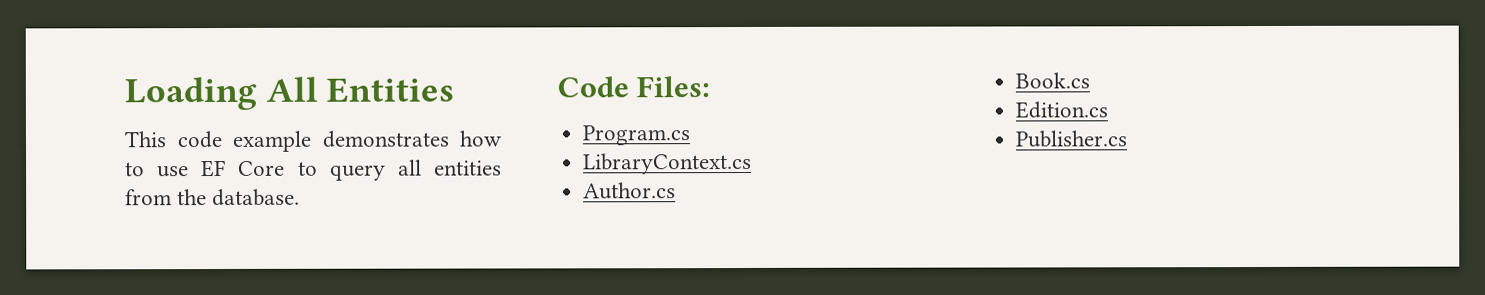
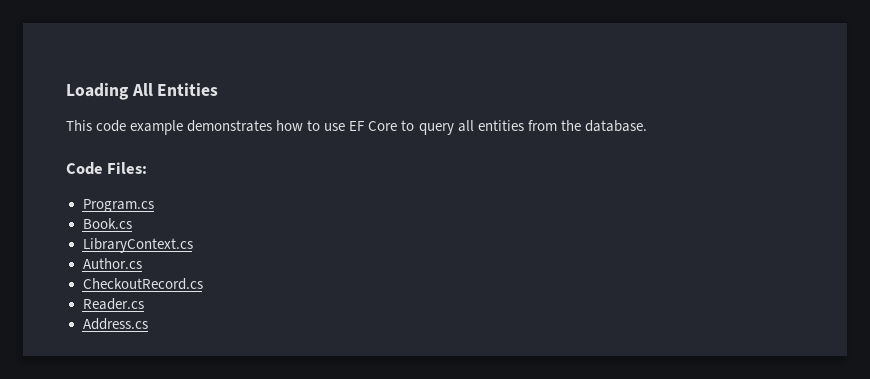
(691, 135) none -> [82,218,132,229] // Book.cs
[1015,72,1091,89] [1015,101,1109,119] [1015,130,1129,148] Book.cs // Edition.cs // Publisher.cs -> [82,278,203,290] [82,298,144,310] [82,318,148,330] CheckoutRecord.cs // Reader.cs // Address.cs

